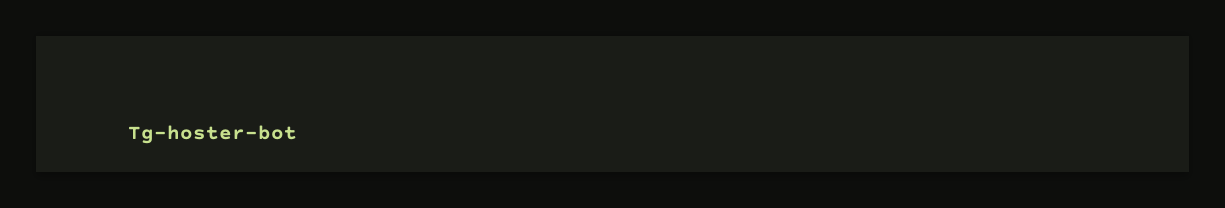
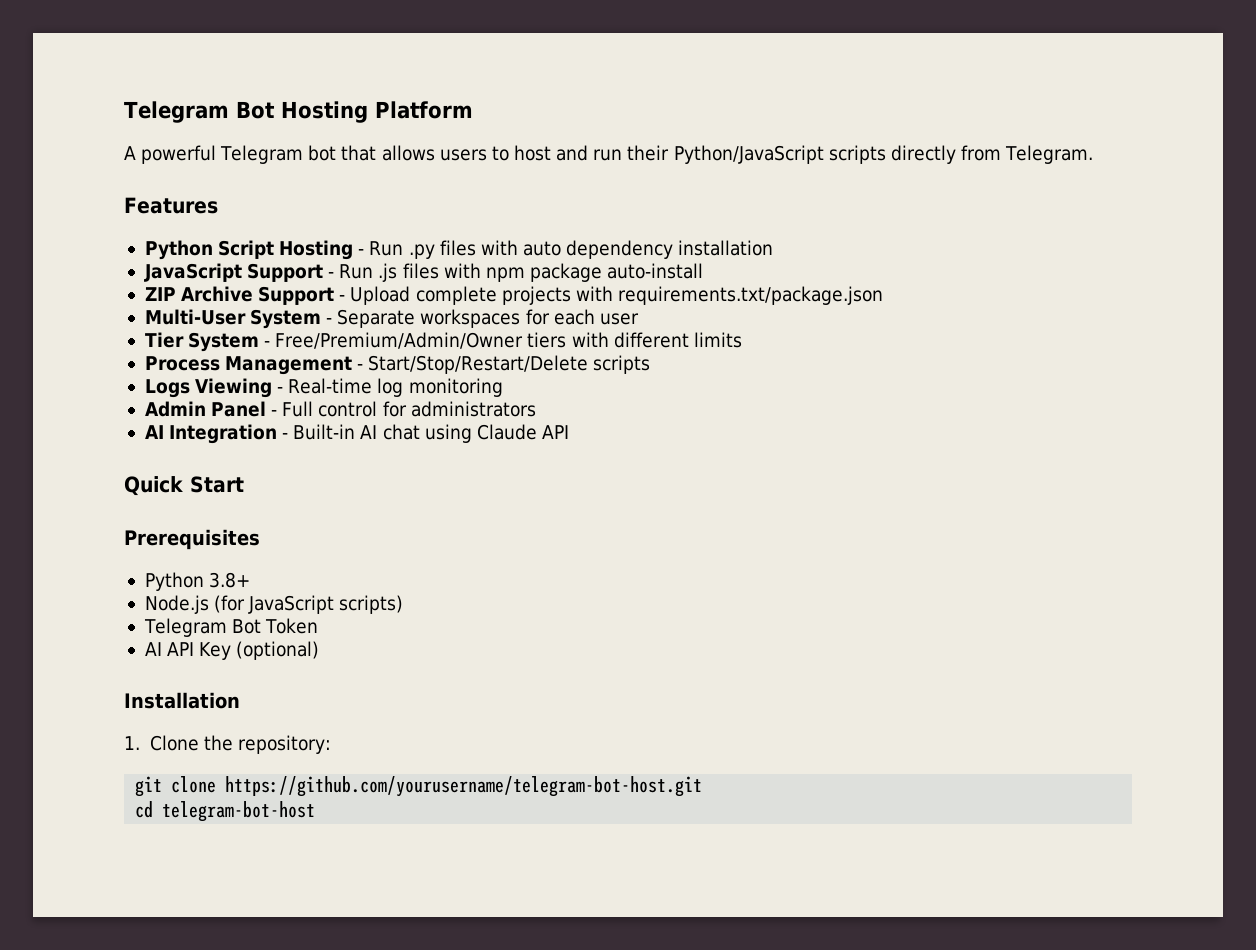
[128,125,297,144] Tg-hoster-bot -> [124,101,473,123] [124,145,1094,164] [124,197,218,214] [144,240,774,260] [143,263,704,282] [144,286,883,305] [144,309,639,329] [144,332,742,352] [144,355,651,375] [144,378,503,398] [144,401,536,417] [144,424,569,444] [124,476,244,496] [124,529,260,550] [144,572,251,591] [144,595,404,614] [143,618,319,637] [144,641,320,660] [124,692,240,709] [124,735,331,754] [135,776,703,797] [135,801,316,822] Telegram Bot Hosting Platform // A powerful Telegram bot that allows users to host and run their Python/JavaScript scripts directly from Telegram. // Features // Python Script Hosting - Run .py files with auto dependency installation // JavaScript Support - Run .js files with npm package auto-install // ZIP Archive Support - Upload complete projects with requirements.txt/package.json // Multi-User System - Separate workspaces for each user // Tier System - Free/Premium/Admin/Owner tiers with different limits // Process Management - Start/Stop/Restart/Delete scripts // Logs Viewing - Real-time log monitoring // Admin Panel - Full control for administrators // AI Integration - Built-in AI chat using Claude API // Quick Start // Prerequisites // Python 3.8+ // Node.js (for JavaScript scripts) // Telegram Bot Token // AI API Key (optional) // Installation // 1. Clone the repository: // git clone https://github.com/yourusername/telegram-bot-host.git // cd telegram-bot-host

